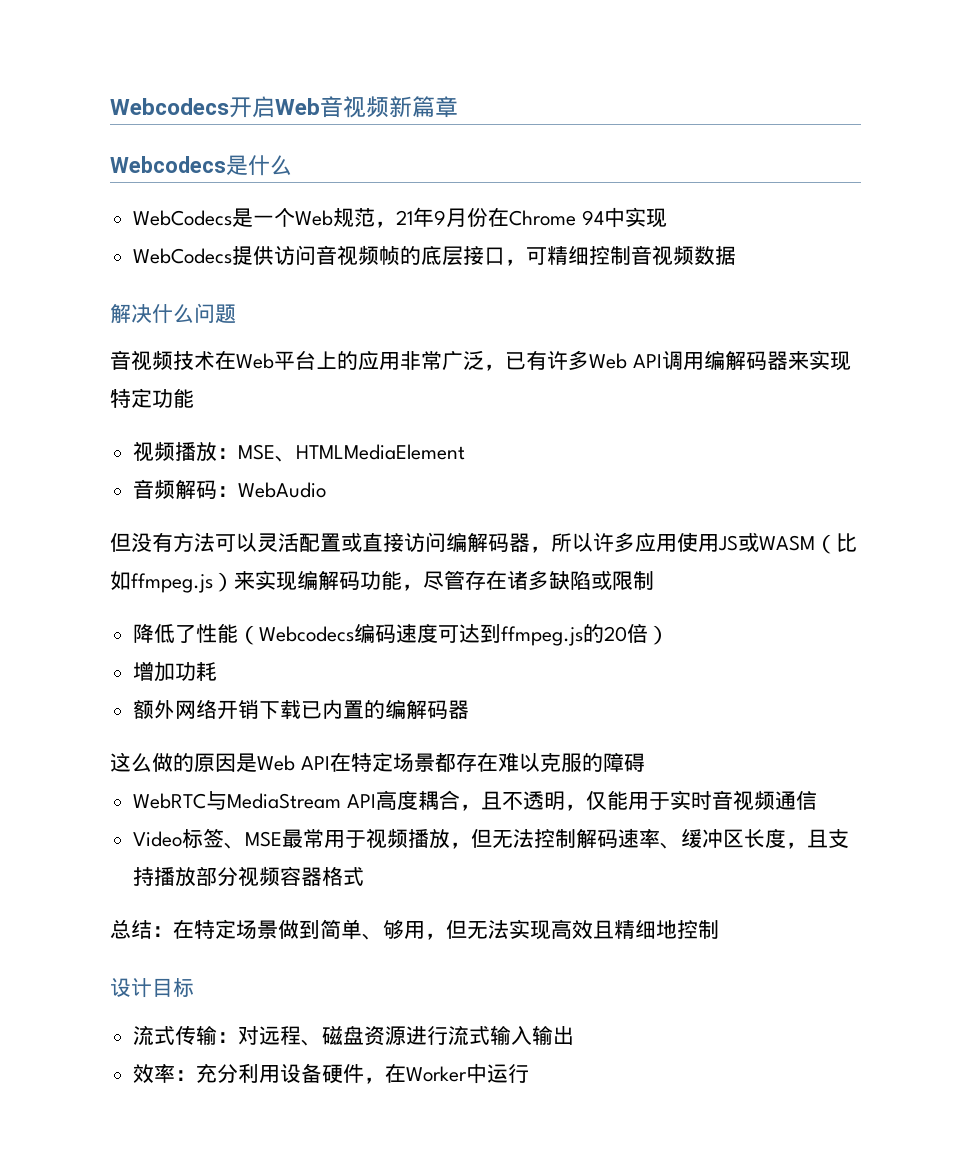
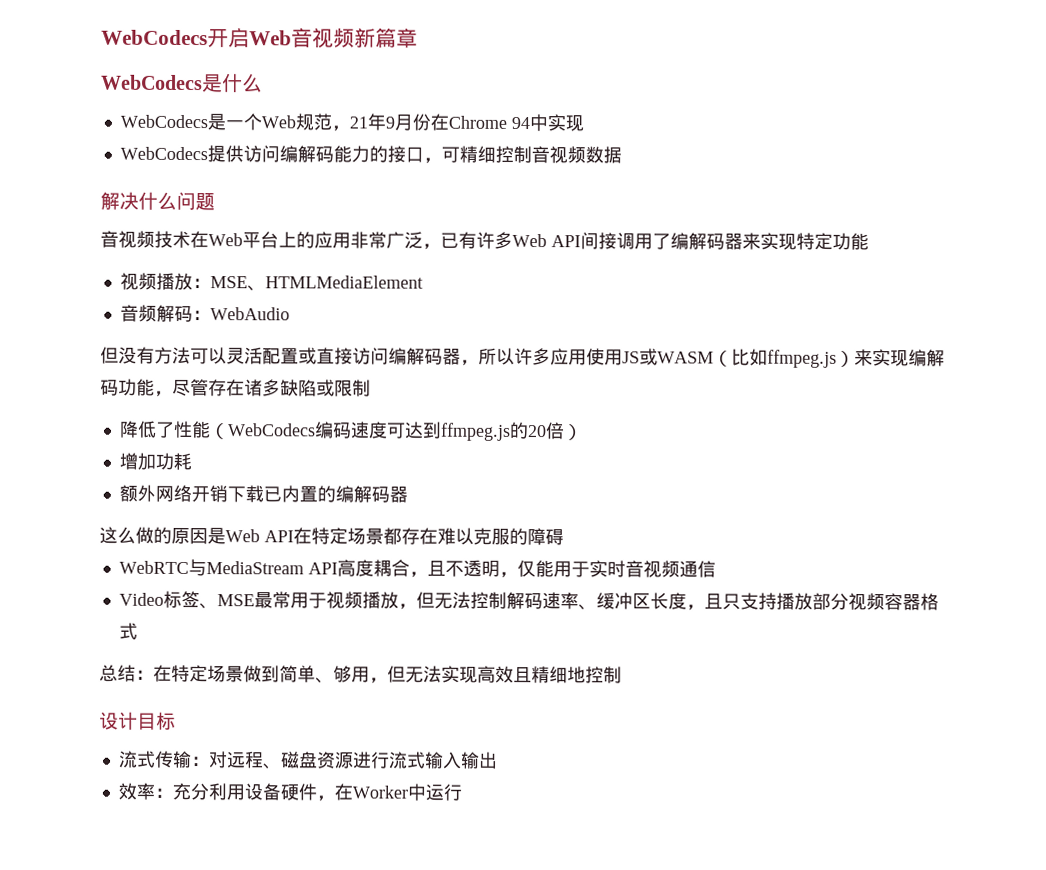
[110,98,229,115] Webcodecs -> [101,29,208,46] WebCodecs
[110,156,226,173] Webcodecs -> [101,74,203,91] WebCodecs
[316,245,464,266] 音视频帧的底层 -> [278,145,388,163] 编解码能力的
[661,351,704,370] 调用 -> [580,232,671,250] 间接调用了
[259,626,355,642] Webcodecs -> [226,423,316,437] WebCodecs
(829, 838) none -> [721,593,741,610] 只

